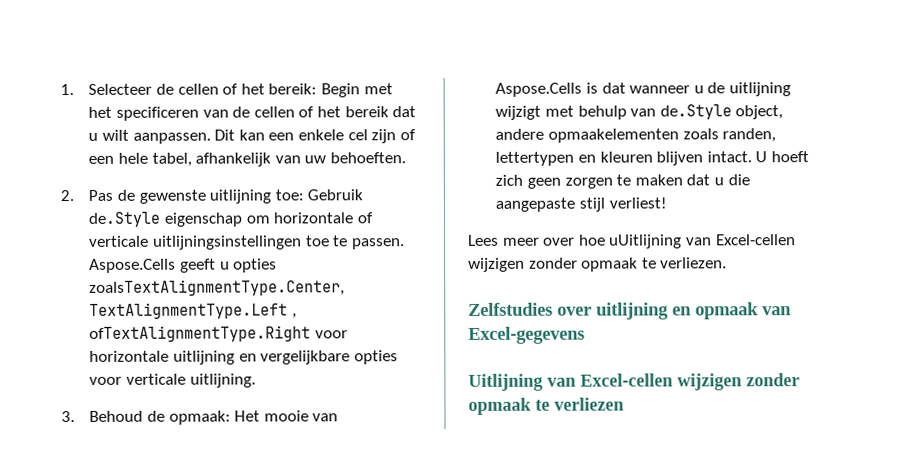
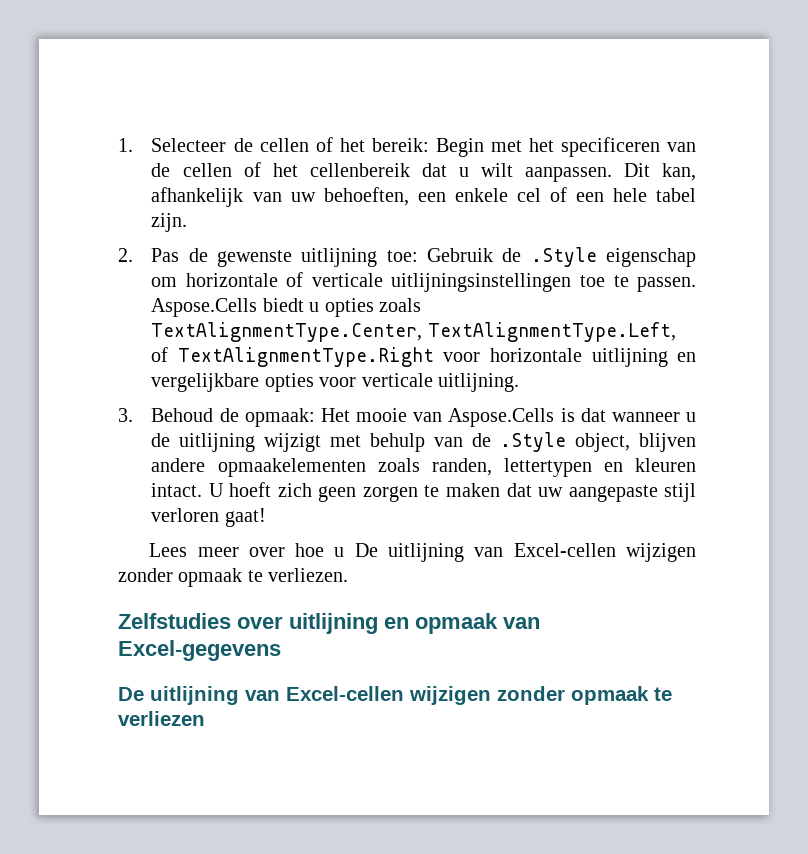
[344,106,389,118] bereik -> [309,163,410,177] cellenbereik
[238,129,265,141] kan -> [661,163,696,181] [151,187,409,207] kan, afhankelijk van uw behoeften,
[371,129,397,144] zijn -> (541, 195) none
[151,152,407,167] tabel, afhankelijk van uw behoeften. -> [655,188,696,202] [151,213,188,232] tabel zijn.
[88,211,161,227] de.Style -> [502,247,597,267] de .Style
[180,258,217,273] geeft -> [262,298,304,312] biedt
[89,279,346,296] [89,302,298,319] [89,325,312,342] zoalsTextAlignmentType.Center, TextAlignmentType.Left , ofTextAlignmentType.Right -> [379,298,422,312] [151,322,676,342] [151,347,434,367] zoals TextAlignmentType.Center, TextAlignmentType.Left, of TextAlignmentType.Right
[659,104,784,120] de.Style object, -> [472,432,696,452] de .Style object, blijven
[656,151,704,166] blijven -> (696, 465) none
[714,174,750,186] [495,197,667,212] u die aangepaste stijl verliest! -> [537,483,696,502] [151,508,266,527] uw aangepaste stijl verloren gaat!
[609,234,683,249] uUitlijning -> [334,543,465,562] u De uitlijning
[468,373,543,391] Uitlijning -> [118,686,239,705] De uitlijning

